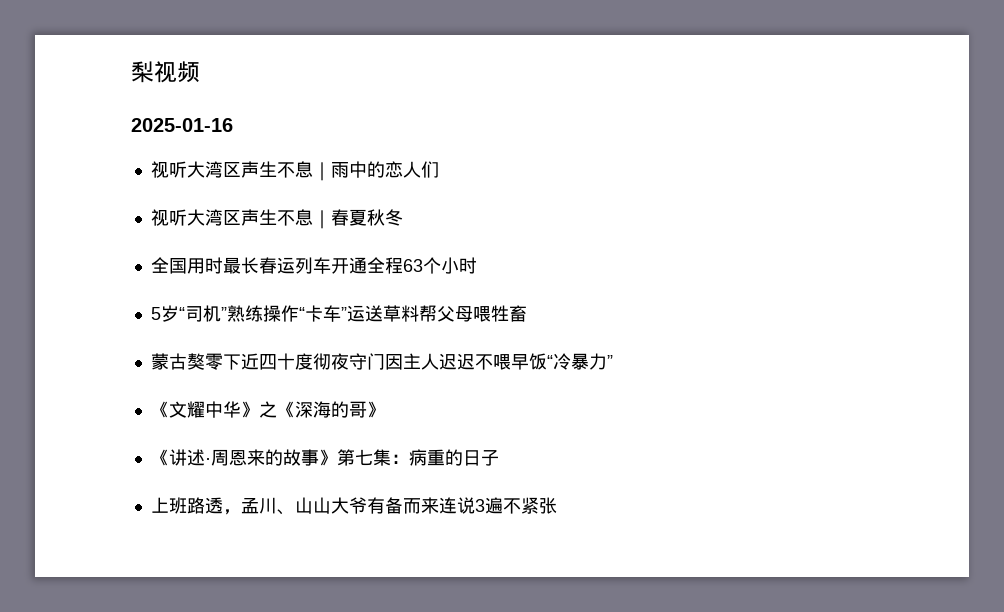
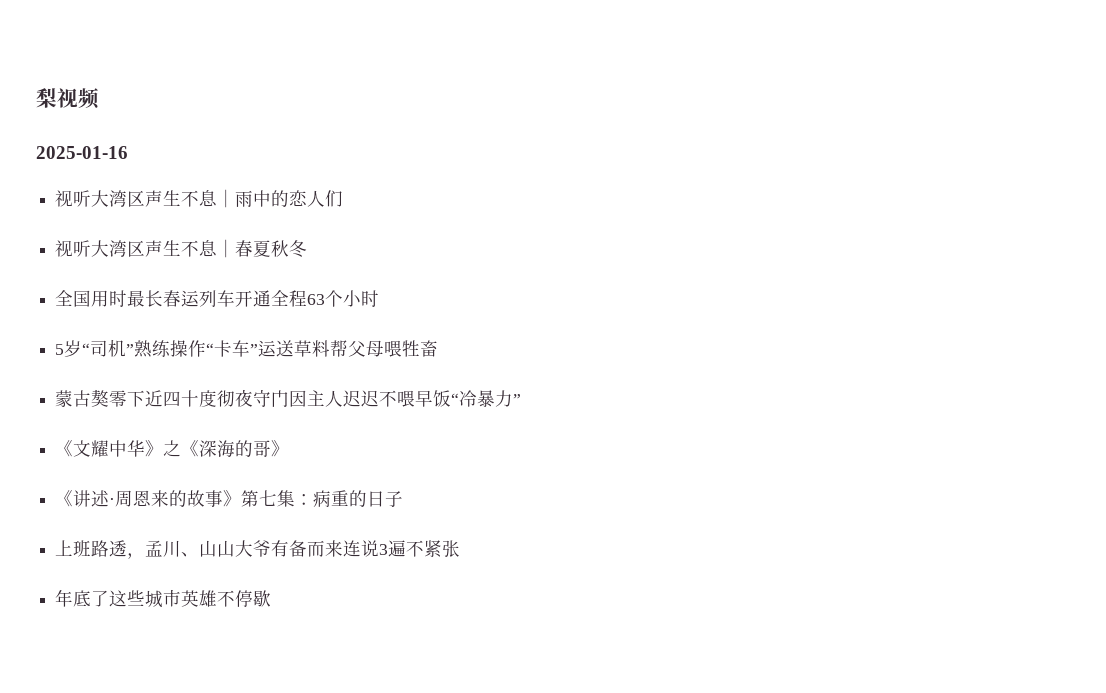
(557, 505) none -> [55,589,272,608] // 年底了这些城市英雄不停歇

